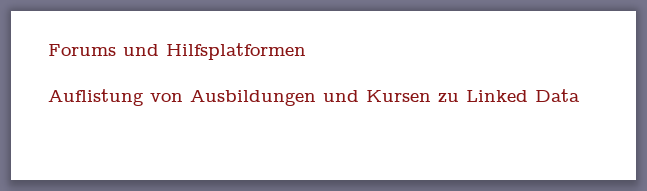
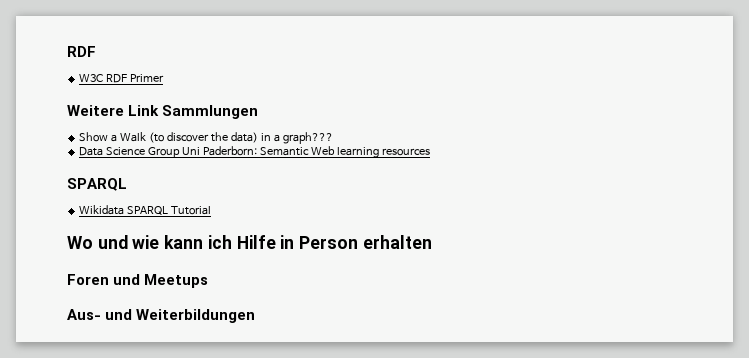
[48,43,306,60] [48,89,580,106] Forums und Hilfsplatformen // Auflistung von Ausbildungen und Kursen zu Linked Data -> [67,46,96,57] [79,74,165,83] [67,105,259,119] [79,132,333,144] [79,146,430,158] [67,178,127,191] [79,205,212,215] [67,235,432,249] [67,274,209,288] [67,309,256,323] RDF // W3C RDF Primer // Weitere Link Sammlungen // Show a Walk (to discover the data) in a graph??? // Data Science Group Uni Paderborn: Semantic Web learning resources // SPARQL // Wikidata SPARQL Tutorial // Wo und wie kann ich Hilfe in Person erhalten // Foren und Meetups // Aus- und Weiterbildungen

